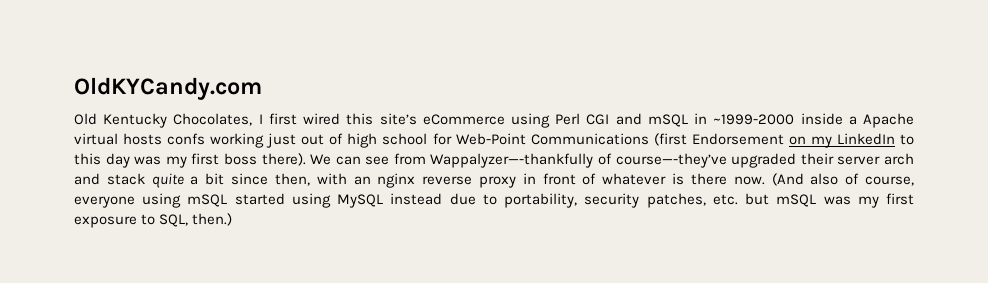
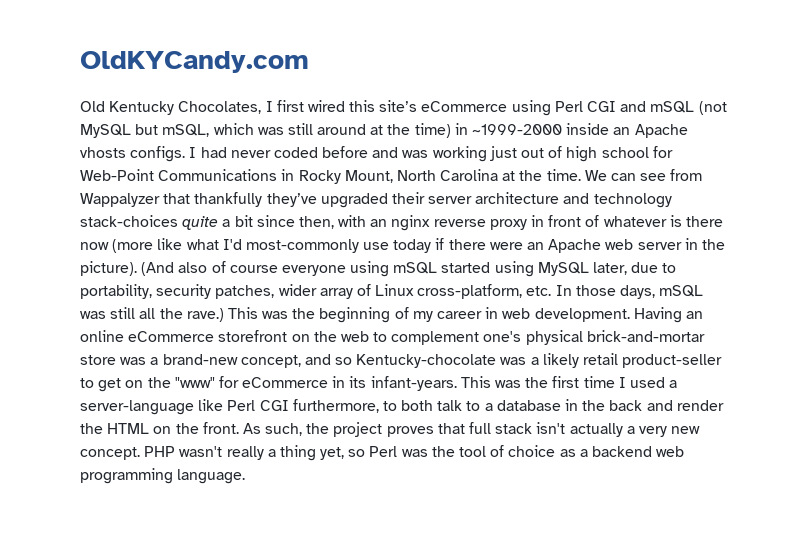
[694,113,914,128] [74,133,206,145] in ~1999-2000 inside a Apache virtual hosts confs -> [698,101,727,115] [80,123,688,138] [80,146,429,162] (not MySQL but mSQL, which was still around at the time) in ~1999-2000 inside an Apache vhosts configs. I had never coded before and was
[653,133,914,148] [74,153,915,168] [74,173,145,185] (first Endorsement on my LinkedIn to this day was my first boss there). We can see from Wappalyzer—-thankfully of course—-they’ve upgraded their server arch and stack -> [281,169,703,184] [80,192,672,208] [80,215,178,227] in Rocky Mount, North Carolina at the time. We can see from Wappalyzer that thankfully they’ve upgraded their server architecture and technology stack-choices
[733,176,765,185] now. -> [80,238,725,253] [80,261,137,276] now (more like what I'd most-commonly use today if there were an Apache web server in the picture).
[865,176,915,186] course, -> [229,265,278,273] course
[390,193,443,205] instead -> [593,262,628,275] later,
[712,193,915,208] [74,213,233,228] etc. but mSQL was my first exposure to SQL, then.) -> [278,284,704,299] [80,307,703,323] [80,330,705,345] [80,353,723,368] [80,376,678,392] [80,399,724,415] [80,422,701,437] [80,445,685,461] [80,468,246,484] wider array of Linux cross-platform, etc. In those days, mSQL was still all the rave.) This was the beginning of my career in web development. Having an online eCommerce storefront on the web to complement one's physical brick-and-mortar store was a brand-new concept, and so Kentucky-chocolate was a likely retail product-seller to get on the "www" for eCommerce in its infant-years. This was the first time I used a server-language like Perl CGI furthermore, to both talk to a database in the back and render the HTML on the front. As such, the project proves that full stack isn't actually a very new concept. PHP wasn't really a thing yet, so Perl was the tool of choice as a backend web programming language.

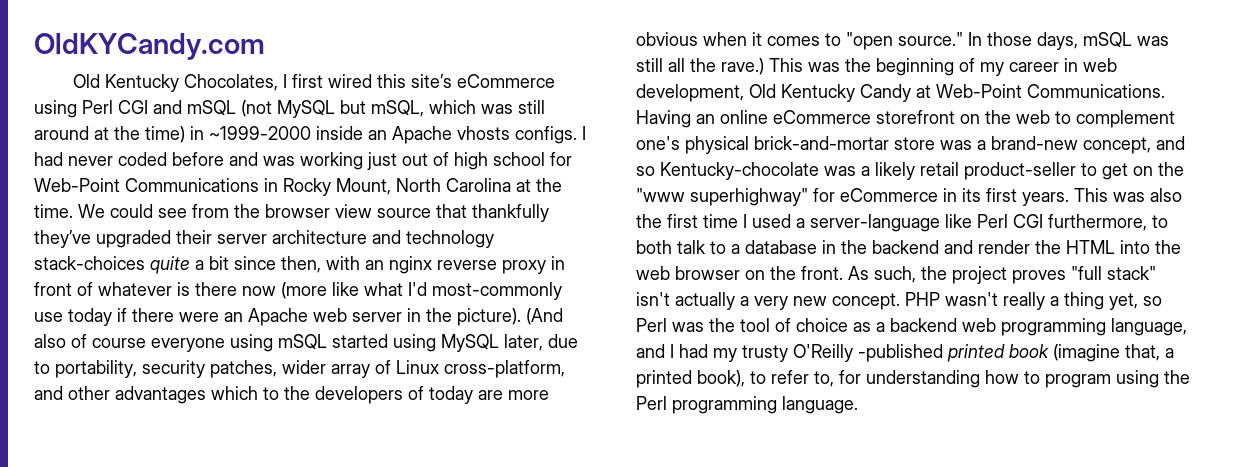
[611,173,637,181] can -> [110,204,153,218] could
[80,193,160,207] Wappalyzer -> [234,204,431,218] the browser view source
[526,286,552,296] etc. -> [34,386,549,404] [636,32,963,50] and other advantages which to the developers of today are more obvious when it comes to "open source."
[534,308,630,322] development. -> [636,84,1165,102] development, Old Kentucky Candy at Web-Point Communications.
[174,377,215,388] "www" -> [636,188,808,206] "www superhighway"
[370,376,522,391] infant-years. This was -> [986,188,1182,206] first years. This was also
[609,400,643,411] back -> [872,240,939,254] backend
(150, 428) none -> [1120,240,1181,254] [636,266,740,280] into the web browser
[437,422,533,434] that full stack -> [1071,266,1156,280] "full stack"
(173, 476) none -> [1111,318,1187,336] [636,344,1174,362] [636,370,1190,388] [636,396,777,414] language, and I had my trusty O'Reilly -published printed book (imagine that, a printed book), to refer to, for understanding how to program using the Perl programming

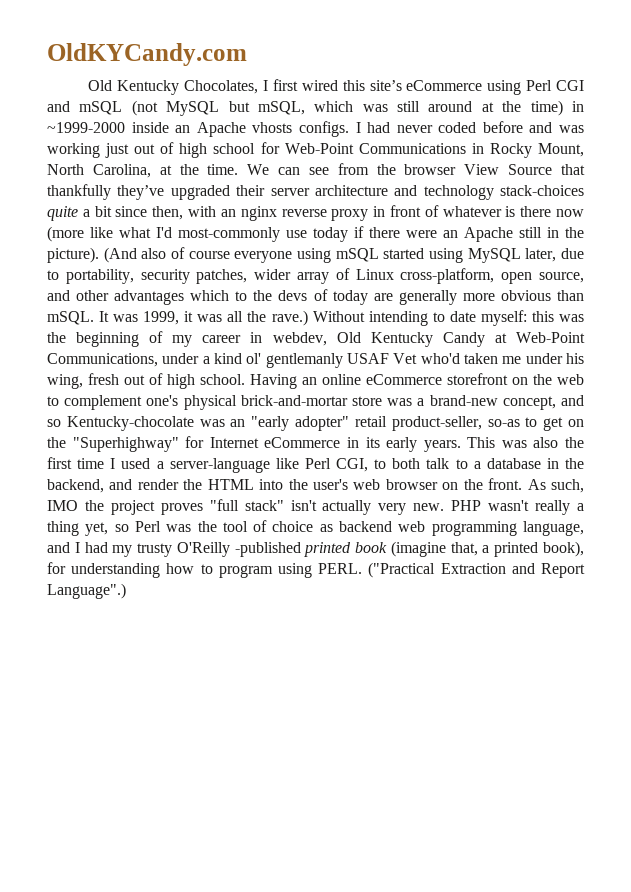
[446,178,511,192] Carolina -> [92,164,151,178] Carolina,
[110,204,153,218] could -> [278,167,301,175] can
[335,204,431,218] view source -> [464,164,553,175] View Source
[313,308,402,322] web server -> [519,227,542,238] still
(565, 369) none -> [501,272,584,284] open source,
[315,386,403,404] developers -> [278,290,308,301] devs
(503, 395) none -> [398,290,457,305] generally
[703,32,1169,50] [636,58,803,75] when it comes to "open source." In those days, mSQL was still all the rave.) This -> [557,290,585,301] [47,310,554,326] than mSQL. It was 1999, it was all the rave.) Without intending to date myself: this
[1083,58,1117,72] [636,84,744,102] web development, -> [272,332,327,346] webdev,
[1027,84,1165,98] Communications. -> [47,353,584,368] [47,373,245,389] Communications, under a kind ol' gentlemanly USAF Vet who'd taken me under his wing, fresh out of high school.
[861,162,1076,180] a likely retail product-seller -> [230,416,520,431] an "early adopter" retail product-seller, so-as
[636,188,835,206] "www superhighway" for -> [72,436,259,452] "Superhighway" for Internet
[986,188,1017,202] first -> [386,437,418,452] early
[1013,214,1147,231] CGI furthermore, -> [336,458,368,472] CGI,
[872,240,939,254] backend -> [47,479,104,493] backend,
(1181, 247) none -> [313,479,348,490] user's
(916, 274) none -> [47,500,78,511] IMO
[740,293,900,310] a very new concept. -> [378,503,445,515] very new.
[876,322,885,332] a -> (333, 528) none
[750,370,834,387] to refer to, -> (584, 549) none
[1164,370,1190,384] [636,396,858,414] the Perl programming language. -> [318,562,585,578] [47,583,126,599] PERL. ("Practical Extraction and Report Language".)

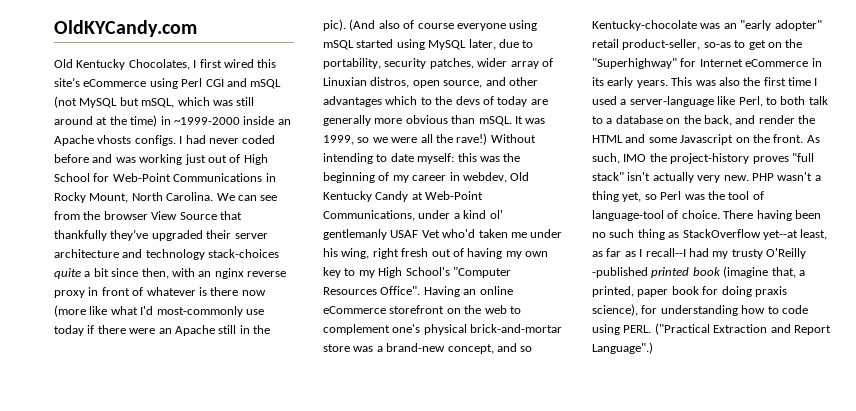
[179,143,256,158] high school -> [243,154,268,165] [54,173,90,182] High School
[92,164,239,178] Carolina, at the time. -> [166,192,214,201] Carolina.
[47,247,99,263] picture). -> [323,19,346,31] pic).
[355,268,495,284] Linux cross-platform, -> [323,77,410,88] Linuxian distros,
[184,311,223,322] it was -> [357,137,418,143] so we were
[271,310,308,326] rave.) -> [456,133,488,145] rave!)
(83, 381) none -> [372,248,399,259] right
[167,374,245,389] high school. -> [467,248,548,259] [323,267,511,278] [323,286,421,295] having my own key to my High School's "Computer Resources Office".
[304,458,368,472] Perl CGI, -> [738,96,763,107] Perl,
[546,458,584,469] [47,479,104,493] in the backend, -> [666,115,732,126] on the back,
[259,479,438,490] into the user's web browser -> [625,134,734,145] and some Javascript
[110,500,155,515] project -> [670,153,750,164] project-history
[535,500,571,515] really -> (813, 176) none
[272,521,585,536] [47,542,80,553] choice as backend web programming language, and I -> [592,210,821,221] [592,229,828,240] [592,248,686,257] language-tool of choice. There having been no such thing as StackOverflow yet--at least, as far as I recall--I
[494,541,584,557] printed book), -> [592,286,787,297] [592,304,638,316] printed, paper book for doing praxis science),
[218,565,273,578] program -> [781,305,808,314] code

